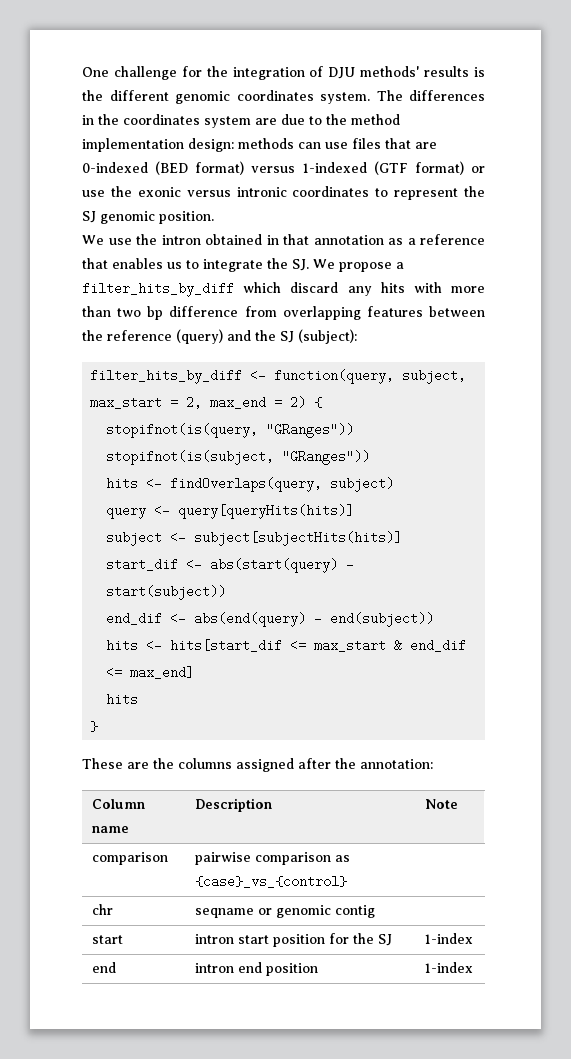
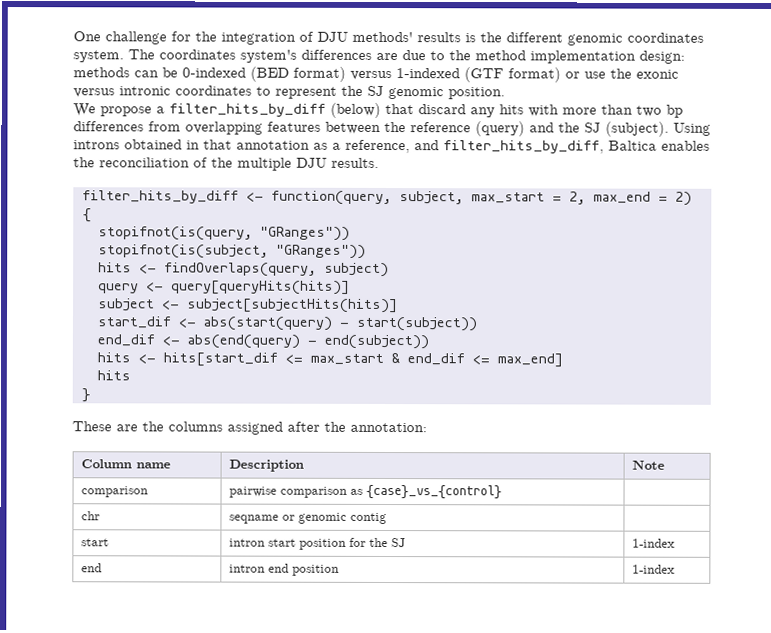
[409,90,485,101] [82,114,251,128] differences in the coordinates system -> [159,49,372,63] coordinates system's differences
[325,138,437,149] use files that are -> [162,67,178,78] be
[108,234,485,245] [82,258,335,272] use the intron obtained in that annotation as a reference that enables us to integrate the SJ. We -> (96, 110) none
[243,282,282,293] which -> [330,102,414,118] (below) that
[169,306,239,317] difference -> [73,121,144,132] differences
[298,329,357,344] (subject): -> [605,121,711,137] [73,139,710,154] [73,157,379,171] (subject). Using introns obtained in that annotation as a reference, and filter_hits_by_diff, Baltica enables the reconciliation of the multiple DJU results.

